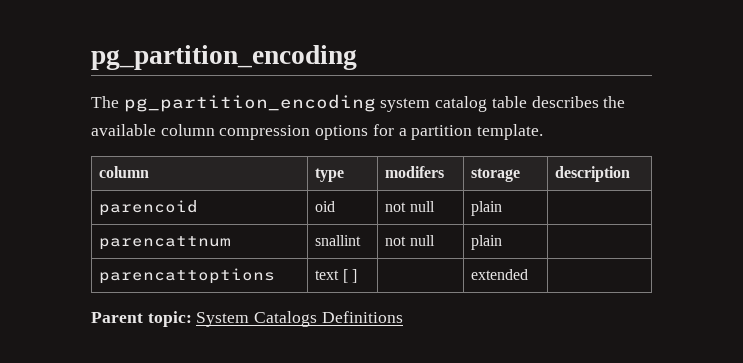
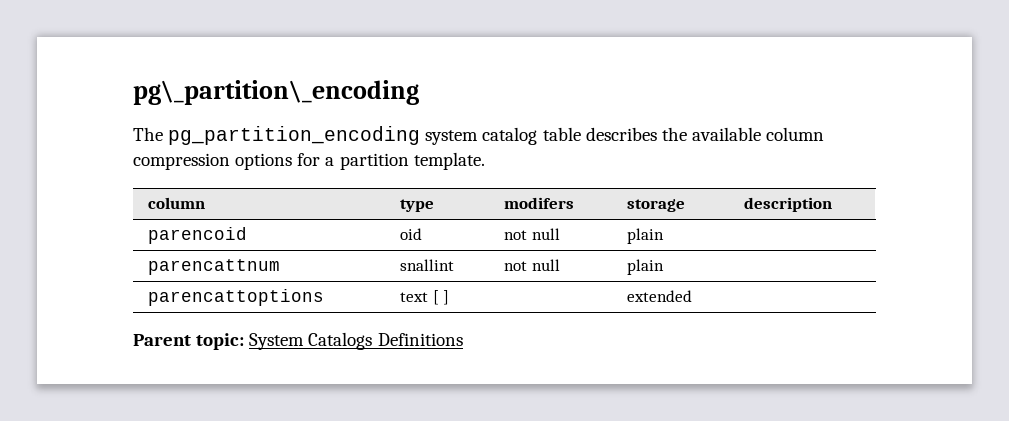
[91,45,357,70] pg_partition_encoding -> [133,80,419,105] pg\_partition\_encoding

